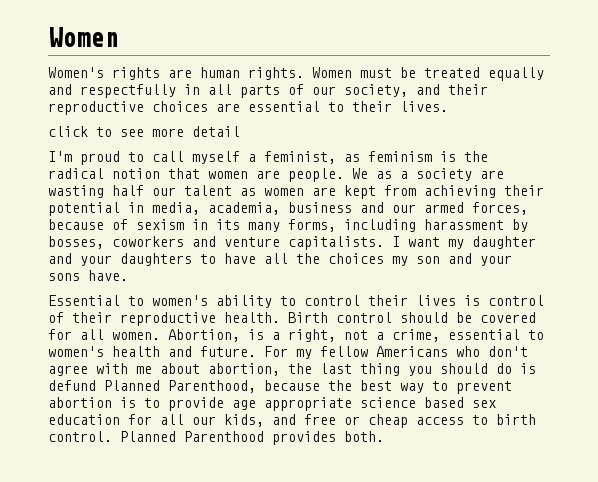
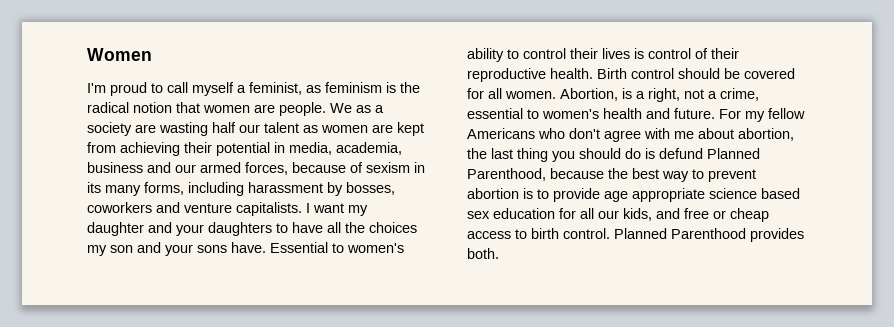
[48,27,118,47] [48,67,544,81] [48,84,488,98] [48,101,448,115] [48,126,240,137] Women // Women's rights are human rights. Women must be treated equally and respectfully in all parts of our society, and their reproductive choices are essential to their lives. // click to see more detail -> [87,48,152,61] Women
(128, 275) // -> (266, 247) none

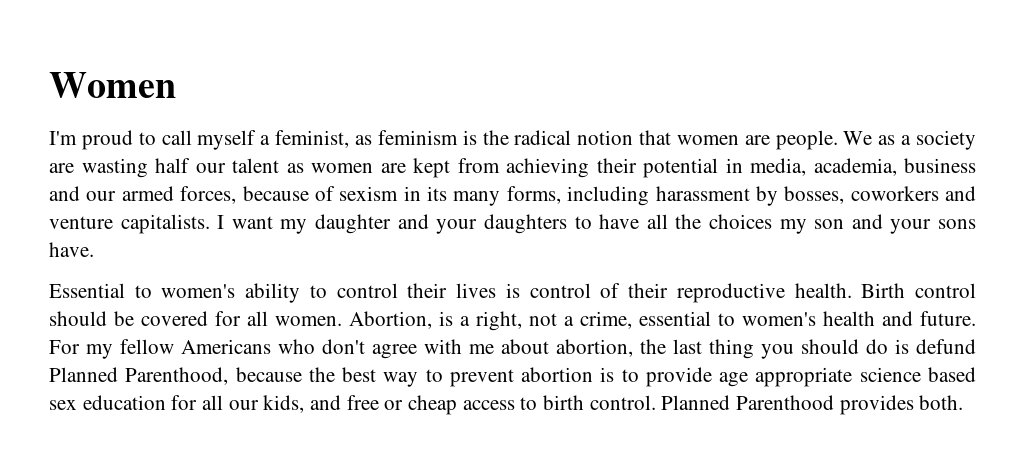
(266, 247) none -> (94, 249) //

